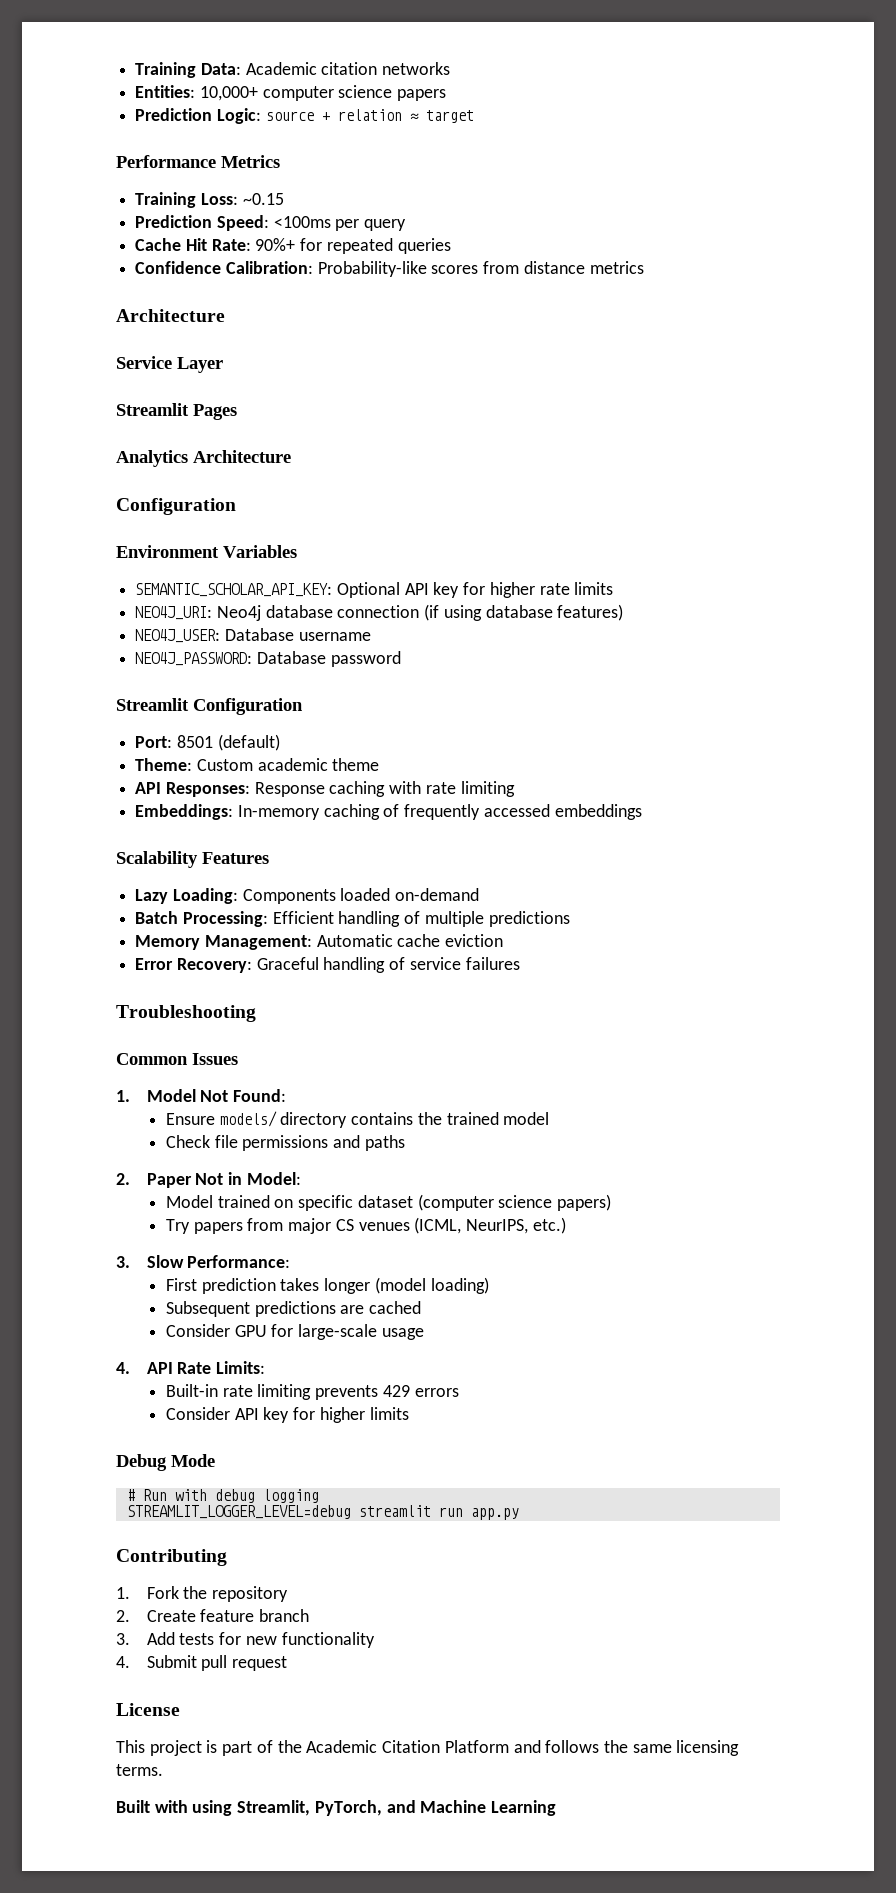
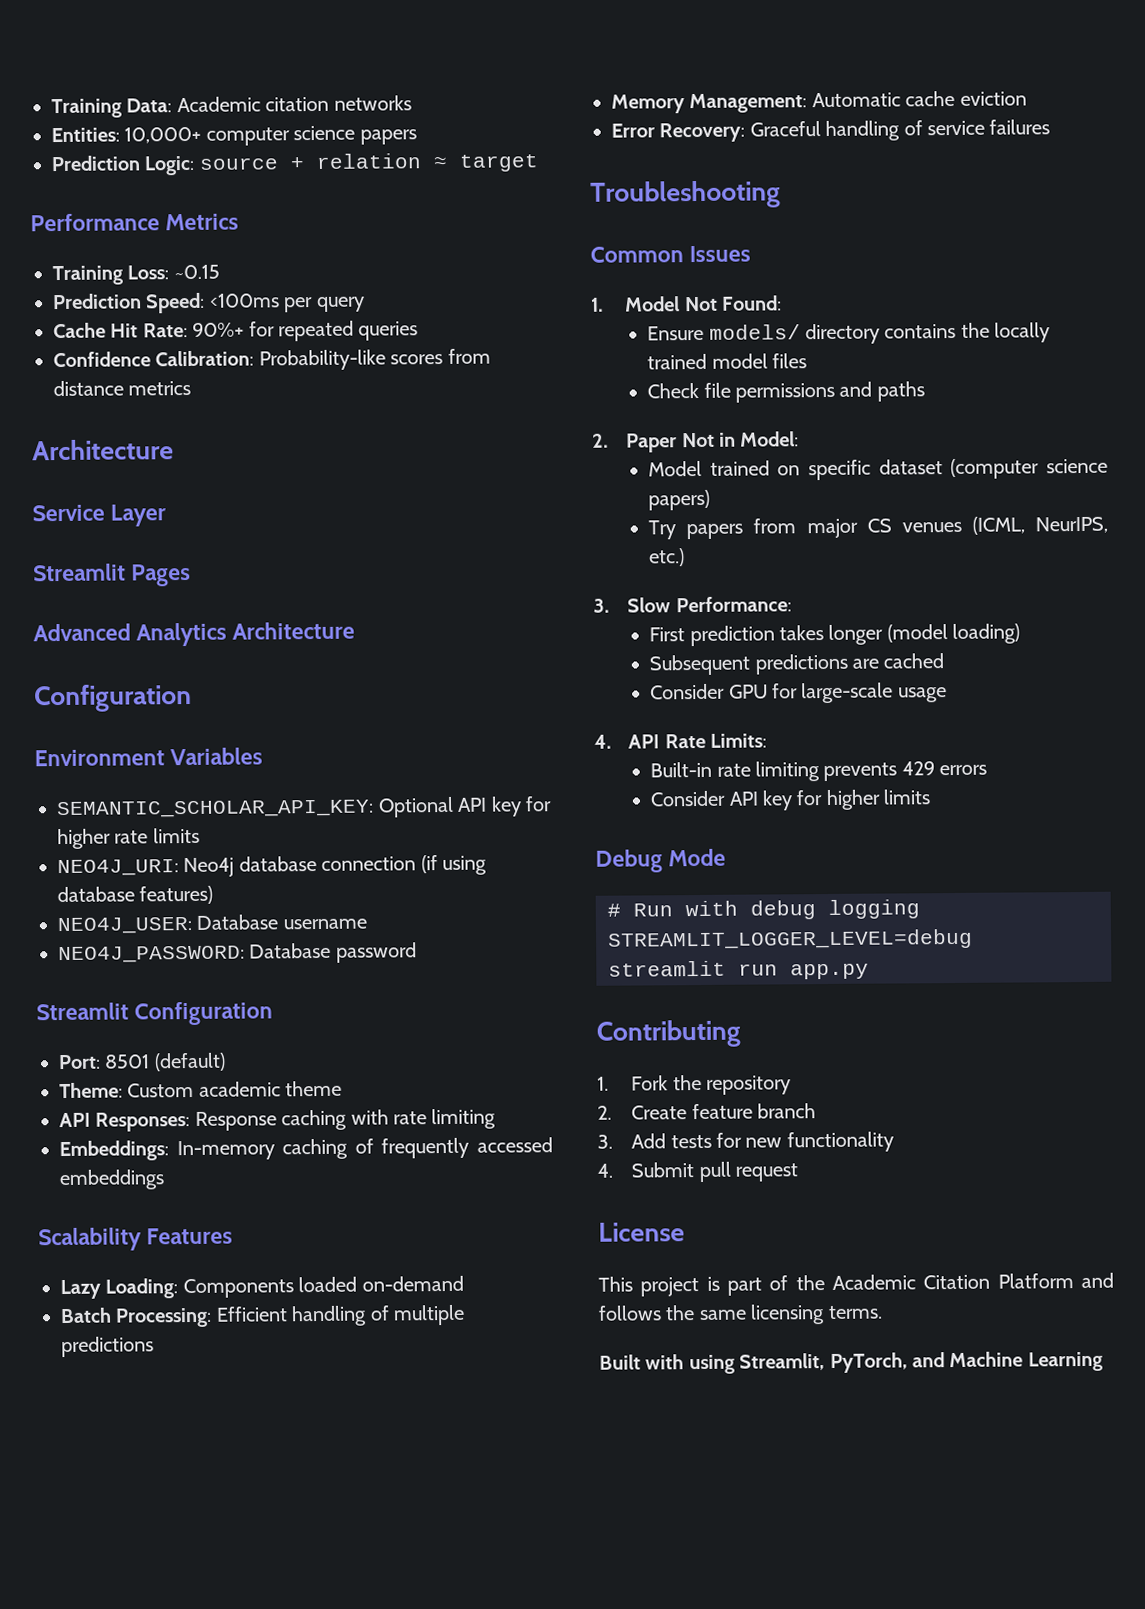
(237, 412) none -> [33,623,131,642] Advanced
(442, 1118) none -> [994,322,1051,343] locally
(550, 1118) none -> [771,353,807,369] files

